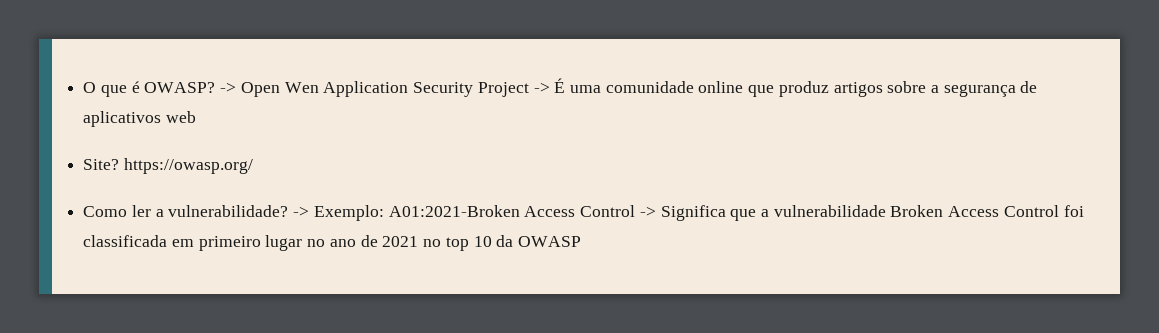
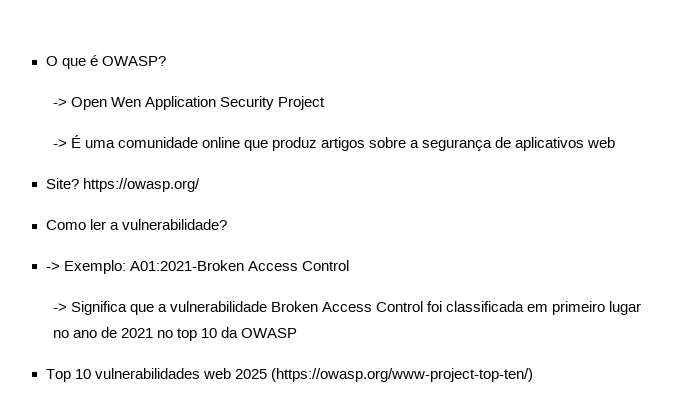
(216, 87) none -> (166, 61) //
(529, 89) none -> (325, 103) //
(289, 211) none -> (227, 224) //
(636, 211) none -> (349, 265) //
(581, 241) none -> [45,368,533,382] // Top 10 vulnerabilidades web 2025 (https://owasp.org/www-project-top-ten/)

